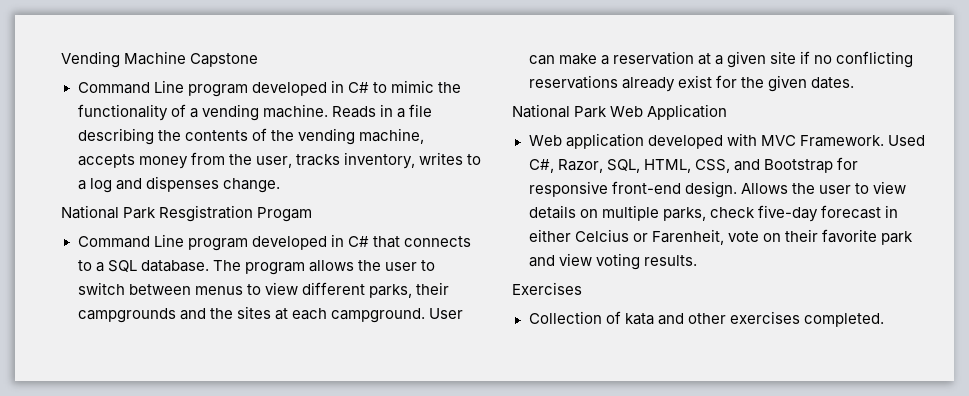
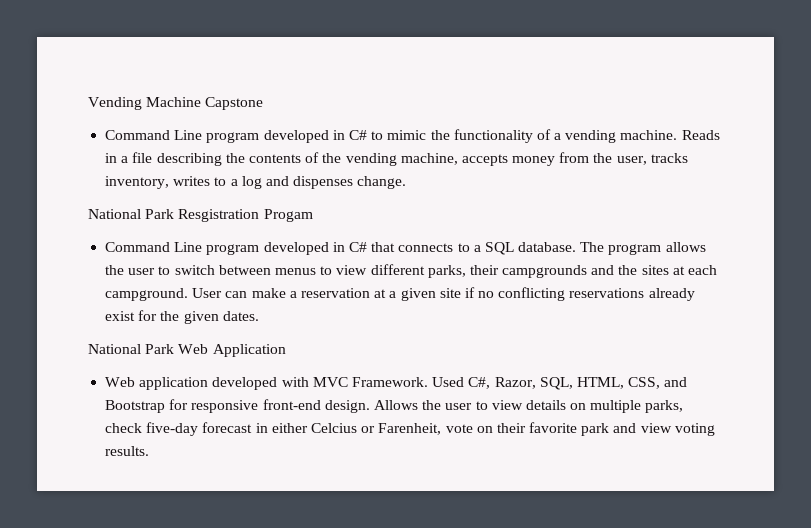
[512,282,582,295] [528,311,884,327] // Exercises // Collection of kata and other exercises completed. -> (150, 451) none

